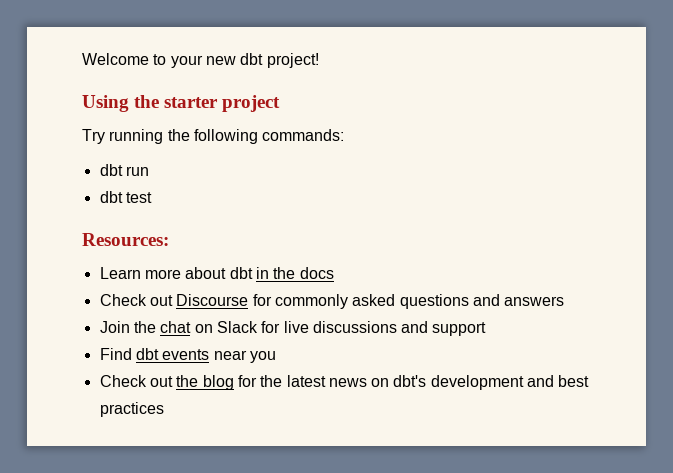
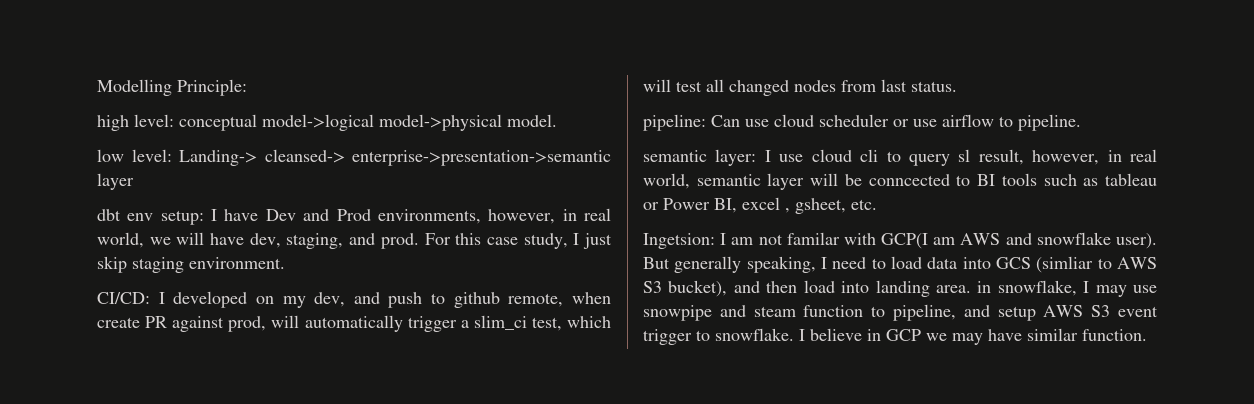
[82,53,319,68] [82,95,281,112] [82,129,345,144] [99,164,149,176] [99,191,152,203] [82,233,169,246] [99,267,334,279] [99,294,565,309] [99,321,487,336] [99,348,276,363] [99,375,590,390] [99,402,164,417] Welcome to your new dbt project! // Using the starter project // Try running the following commands: // dbt run // dbt test // Resources: // Learn more about dbt in the docs // Check out Discourse for commonly asked questions and answers // Join the chat on Slack for live discussions and support // Find dbt events near you // Check out the blog for the latest news on dbt's development and best practices -> [97,79,247,96] [97,114,557,131] [97,149,611,166] [97,173,134,190] [97,208,611,225] [97,232,612,249] [97,256,285,273] [97,291,611,308] [97,315,612,332] [643,79,957,96] [643,114,1081,131] [643,149,1157,166] [643,173,1157,190] [643,197,877,214] [643,232,1157,249] [643,256,1157,273] [643,280,1157,297] [643,304,1158,321] [643,328,1147,345] Modelling Principle: // high level: conceptual model->logical model->physical model. // low level: Landing-> cleansed-> enterprise->presentation->semantic layer // dbt env setup: I have Dev and Prod environments, however, in real world, we will have dev, staging, and prod. For this case study, I just skip staging environment. // CI/CD: I developed on my dev, and push to github remote, when create PR against prod, will automatically trigger a slim_ci test, which will test all changed nodes from last status. // pipeline: Can use cloud scheduler or use airflow to pipeline. // semantic layer: I use cloud cli to query sl result, however, in real world, semantic layer will be conncected to BI tools such as tableau or Power BI, excel , gsheet, etc. // Ingetsion: I am not familar with GCP(I am AWS and snowflake user). But generally speaking, I need to load data into GCS (simliar to AWS S3 bucket), and then load into landing area. in snowflake, I may use snowpipe and steam function to pipeline, and setup AWS S3 event trigger to snowflake. I believe in GCP we may have similar function.

